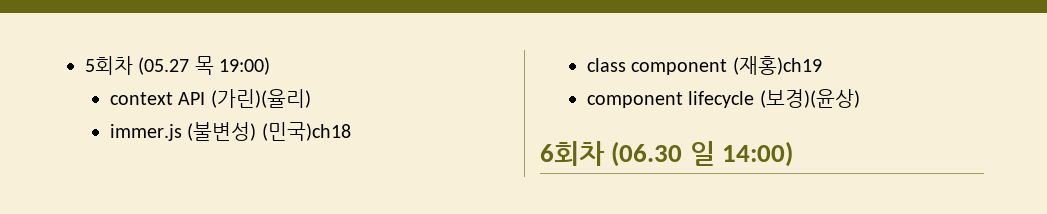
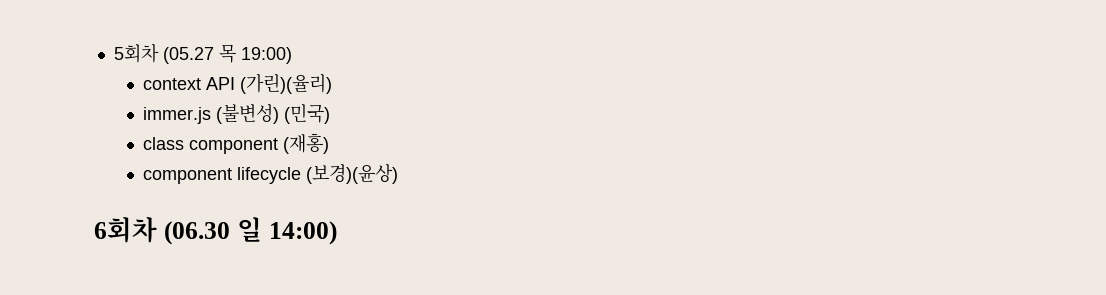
[261,122,351,141] (민국)ch18 -> [284,104,331,124] (민국)
[732,56,822,75] (재홍)ch19 -> [283,133,330,154] (재홍)

